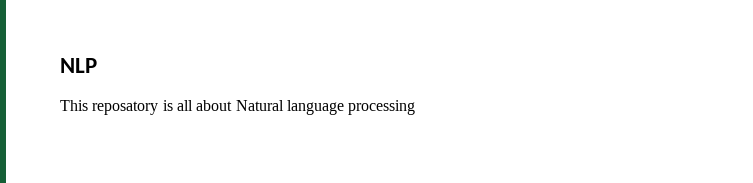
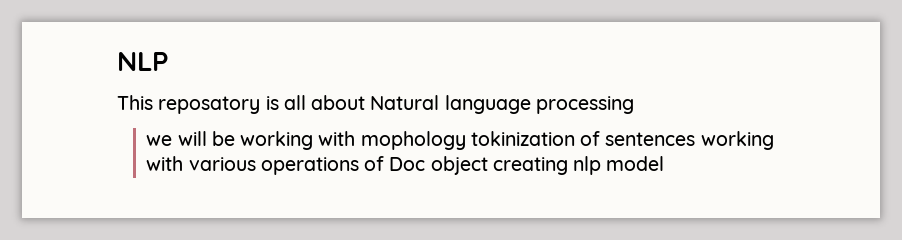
(416, 107) none -> [146,131,774,150] [146,156,665,175] // we will be working with mophology tokinization of sentences working with various operations of Doc object creating nlp model

